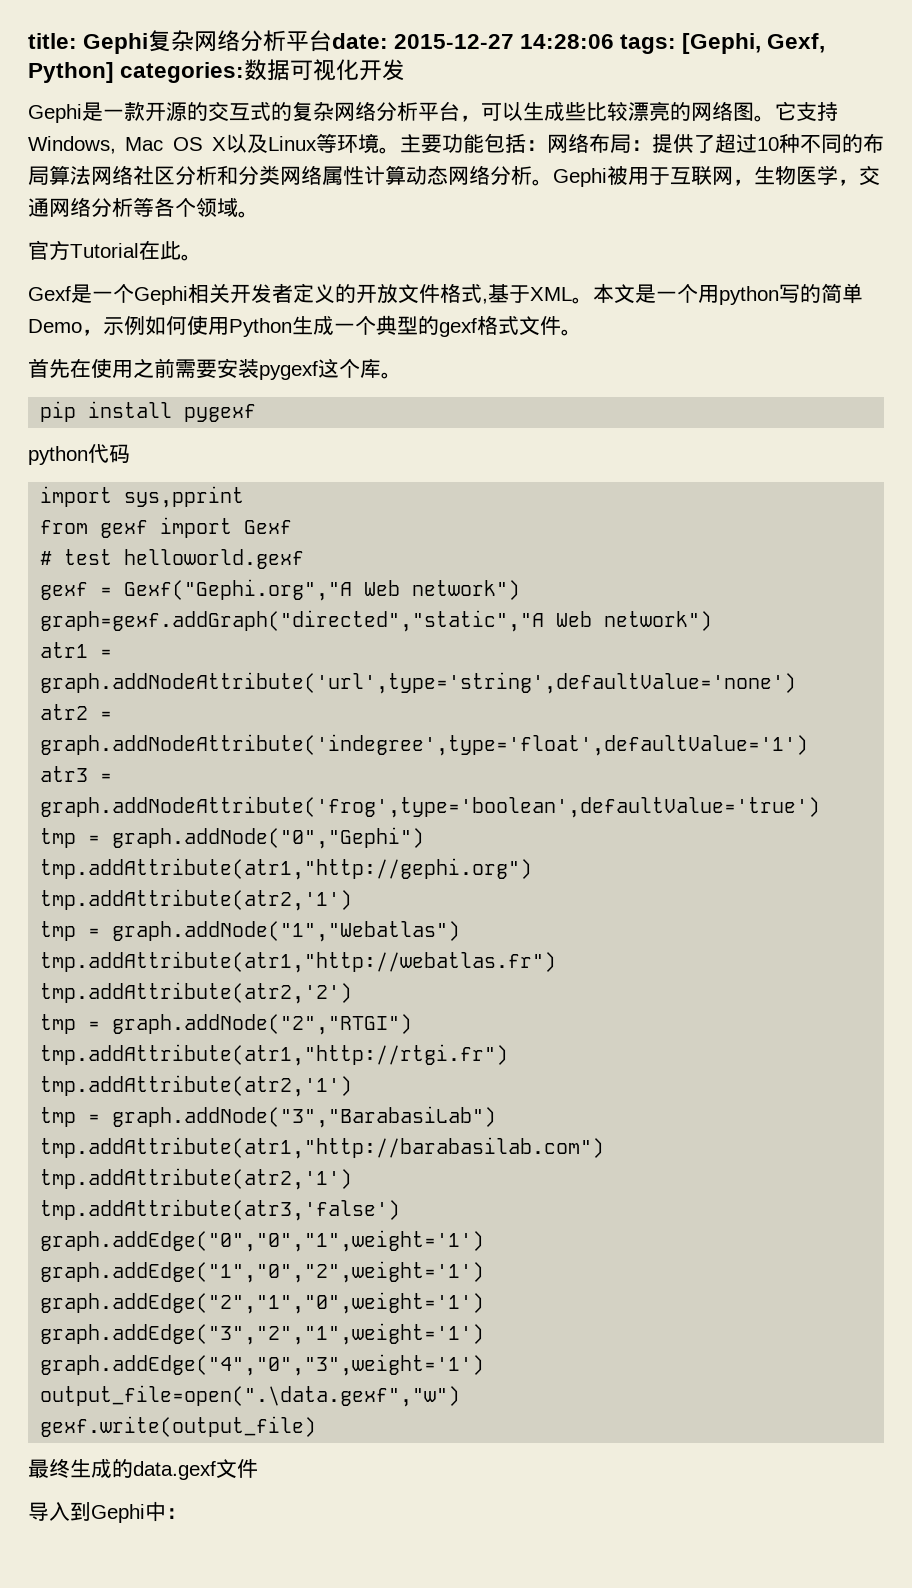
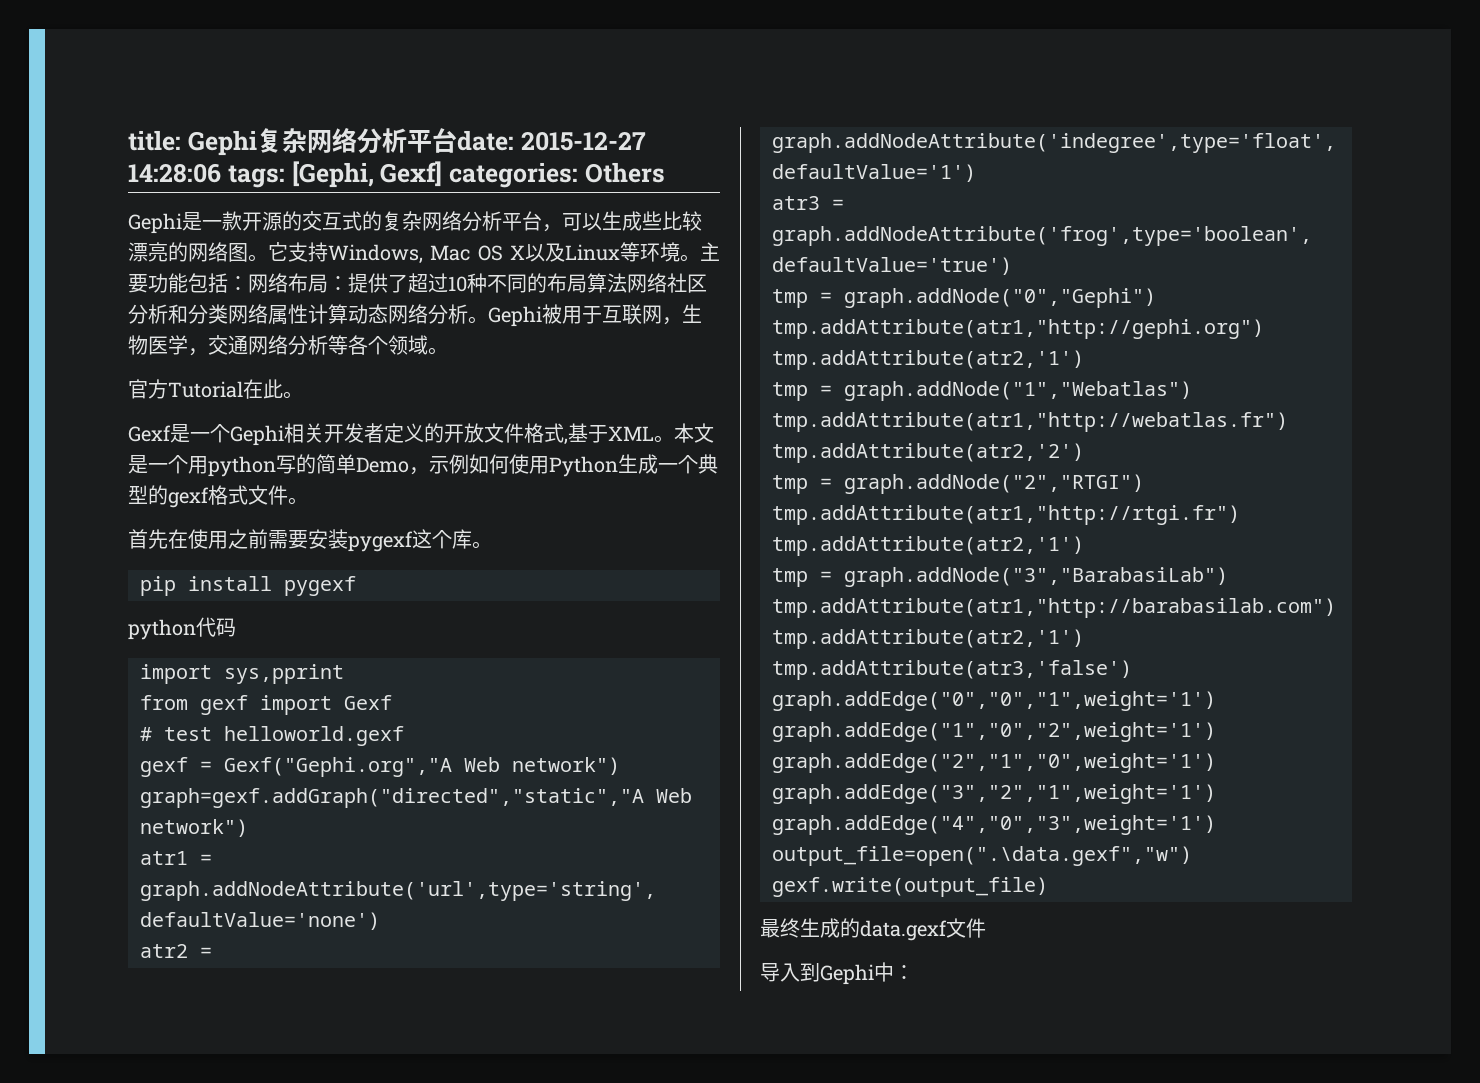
[767,33,826,53] [28,59,406,83] Gexf, Python] categories:数据可视化开发 -> [380,161,665,188] Gexf] categories: Others

